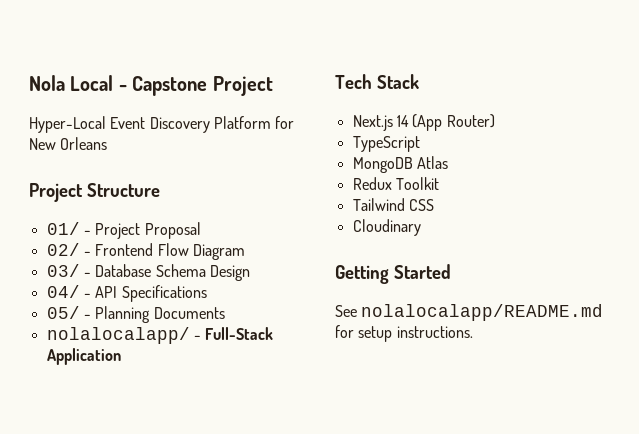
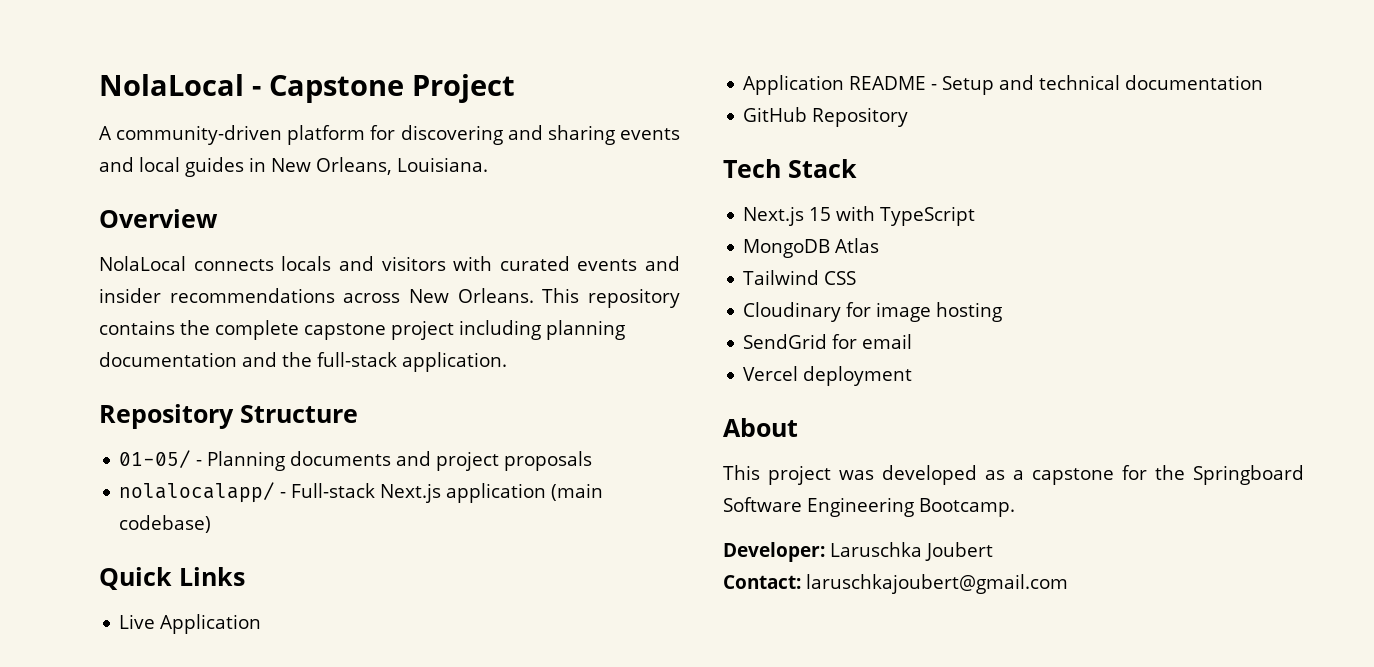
[29,75,114,91] Nola Local -> [99,74,244,96] NolaLocal
[29,116,295,133] [29,137,108,150] [29,183,160,202] [46,222,201,239] [46,243,245,260] [46,264,250,281] [46,285,207,302] [46,306,225,323] [46,327,274,344] [46,348,121,365] Hyper-Local Event Discovery Platform for New Orleans // Project Structure // 01/ - Project Proposal // 02/ - Frontend Flow Diagram // 03/ - Database Schema Design // 04/ - API Specifications // 05/ - Planning Documents // nolalocalapp/ - Full-Stack Application -> [99,125,680,145] [99,157,488,177] [99,209,218,228] [99,256,680,271] [99,288,681,308] [99,320,625,340] [99,352,507,372] [99,404,358,429] [119,450,593,471] [119,482,604,503] [119,515,212,533] [99,567,245,590] [119,614,262,634] [743,75,1264,95] [743,107,909,127] A community-driven platform for discovering and sharing events and local guides in New Orleans, Louisiana. // Overview // NolaLocal connects locals and visitors with curated events and insider recommendations across New Orleans. This repository contains the complete capstone project including planning documentation and the full-stack application. // Repository Structure // 01-05/ - Planning documents and project proposals // nolalocalapp/ - Full-stack Next.js application (main codebase) // Quick Links // Live Application // Application README - Setup and technical documentation // GitHub Repository
[396,114,495,131] 14 (App Router) // -> [809,206,876,221] 15 with
[352,177,439,190] // Redux Toolkit -> (880, 245) none
[335,264,451,284] [335,304,604,321] [335,325,473,342] // Getting Started // See nolalocalapp/README.md for setup instructions. -> [846,302,1003,322] [743,334,913,349] [743,366,913,386] [723,418,798,437] [723,465,1304,485] [723,497,1015,517] [723,542,993,562] [723,574,1068,594] for image hosting // SendGrid for email // Vercel deployment // About // This project was developed as a capstone for the Springboard Software Engineering Bootcamp. // Developer: Laruschka Joubert // Contact: laruschkajoubert@gmail.com

